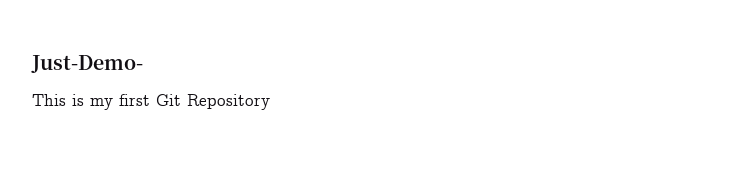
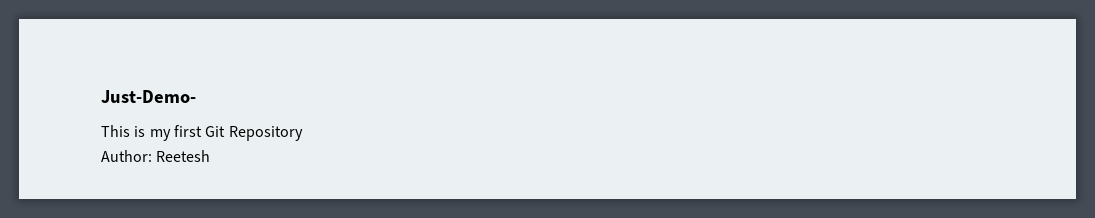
(270, 102) none -> [101,150,211,162] // Author: Reetesh

